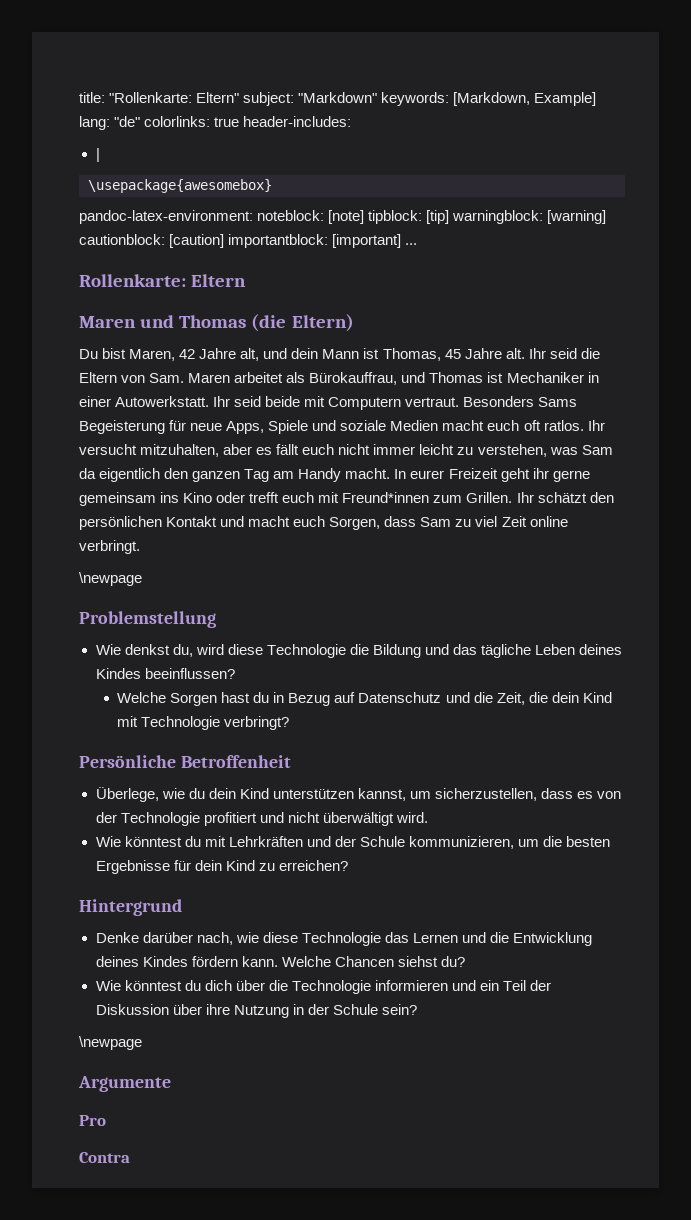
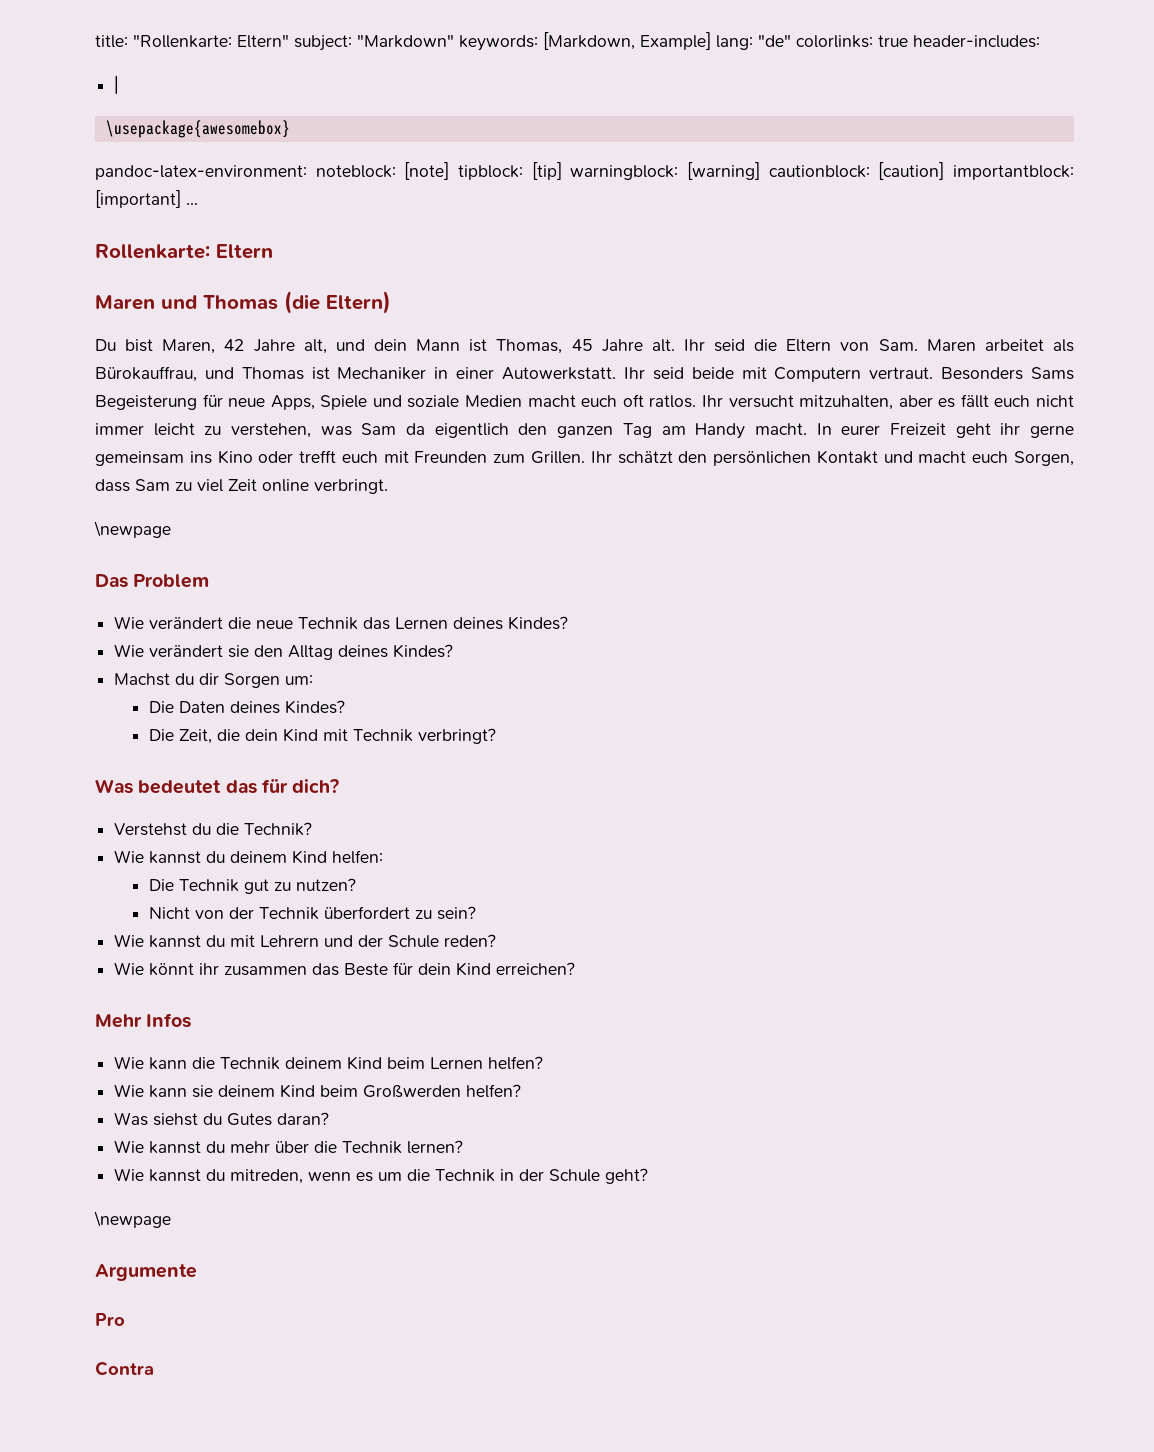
[342,492,430,503] Freund*innen -> [414,451,488,463] Freunden
[79,611,216,628] [95,644,623,658] [95,668,235,679] [117,692,493,706] Problemstellung // Wie denkst du, wird diese Technologie die Bildung und das tägliche Leben deines Kindes beeinflussen? // Welche Sorgen hast du in Bezug auf Datenschutz und die -> [95,574,210,588] [114,616,569,630] [114,644,454,660] [114,673,314,688] [148,700,345,714] [148,729,174,741] Das Problem // Wie verändert die neue Technik das Lernen deines Kindes? // Wie verändert sie den Alltag deines Kindes? // Machst du dir Sorgen um: // Die Daten deines Kindes? // Die
[141,716,221,730] Technologie -> [352,729,413,742] Technik
[79,755,291,768] [95,787,622,802] [95,812,428,826] [95,836,182,847] Persönliche Betroffenheit // Überlege, wie du dein Kind unterstützen kannst, um sicherzustellen, dass es von der Technologie profitiert und nicht überwältigt wird. // Wie könntest -> [95,779,340,794] [114,822,313,836] [114,850,384,864] [148,878,356,894] [148,906,476,920] [114,934,202,948] Was bedeutet das für dich? // Verstehst du die Technik? // Wie kannst du deinem Kind helfen: // Die Technik gut zu nutzen? // Nicht von der Technik überfordert zu sein? // Wie kannst
[228,836,303,847] Lehrkräften -> [260,935,320,947] Lehrern
[408,836,611,849] [95,860,170,874] kommunizieren, um die besten Ergebnisse -> [444,934,497,947] [114,962,389,976] reden? // Wie könnt ihr zusammen das Beste
[258,863,275,871] zu -> (492, 969) none
[79,899,182,916] [95,932,592,946] [95,956,465,967] [95,980,552,994] [95,1004,289,1018] Hintergrund // Denke darüber nach, wie diese Technologie das Lernen und die Entwicklung deines Kindes fördern kann. Welche Chancen siehst du? // Wie könntest du dich über die Technologie informieren und ein Teil der Diskussion über ihre Nutzung -> [95,1013,192,1028] [114,1056,544,1070] [114,1084,522,1098] [114,1112,330,1126] [114,1140,464,1154] [114,1168,496,1184] Mehr Infos // Wie kann die Technik deinem Kind beim Lernen helfen? // Wie kann sie deinem Kind beim Großwerden helfen? // Was siehst du Gutes daran? // Wie kannst du mehr über die Technik lernen? // Wie kannst du mitreden, wenn es um die Technik
[381,1004,417,1015] sein? -> [605,1168,649,1184] geht?

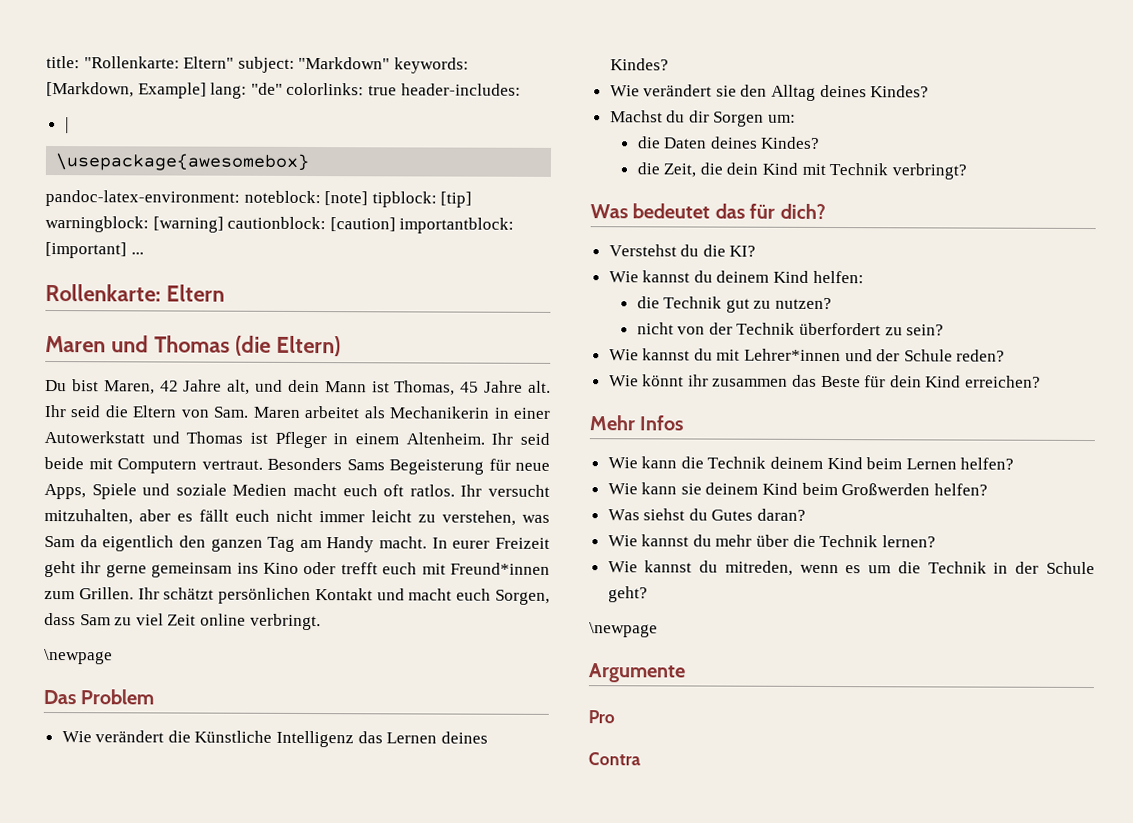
[95,366,617,382] Bürokauffrau, und Thomas ist Mechaniker in einer Autowerkstatt. -> [389,406,551,419] [44,430,485,449] Mechanikerin in einer Autowerkstatt und Thomas ist Pfleger in einem Altenheim.
[414,451,488,463] Freunden -> [449,562,550,575] Freund*innen
[678,451,708,463] den -> (215, 593) none
[256,617,359,630] neue Technik -> [194,730,355,748] Künstliche Intelligenz
[148,701,174,713] Die -> [637,136,661,149] die
[148,729,174,741] Die -> [636,162,660,175] die
[244,822,313,836] Technik? -> [729,245,757,257] KI?
[148,879,174,891] Die -> [636,296,660,309] die
[148,907,190,919] Nicht -> [636,322,674,335] nicht
[260,935,320,947] Lehrern -> [744,348,842,362] Lehrer*innen

